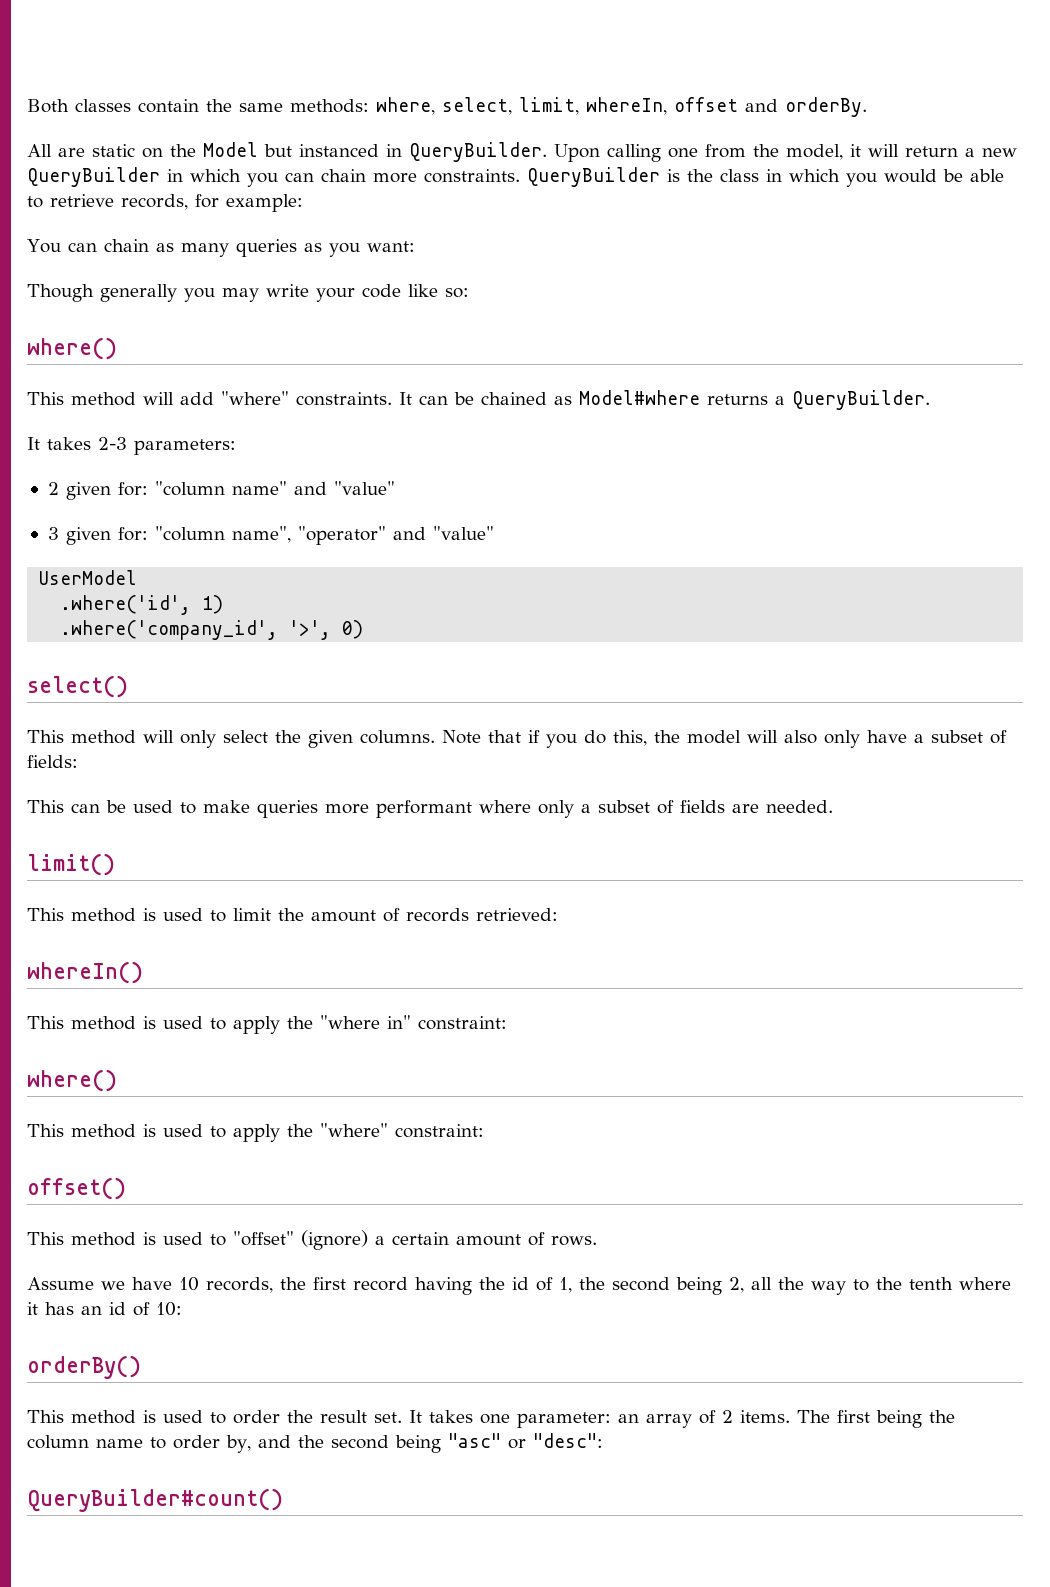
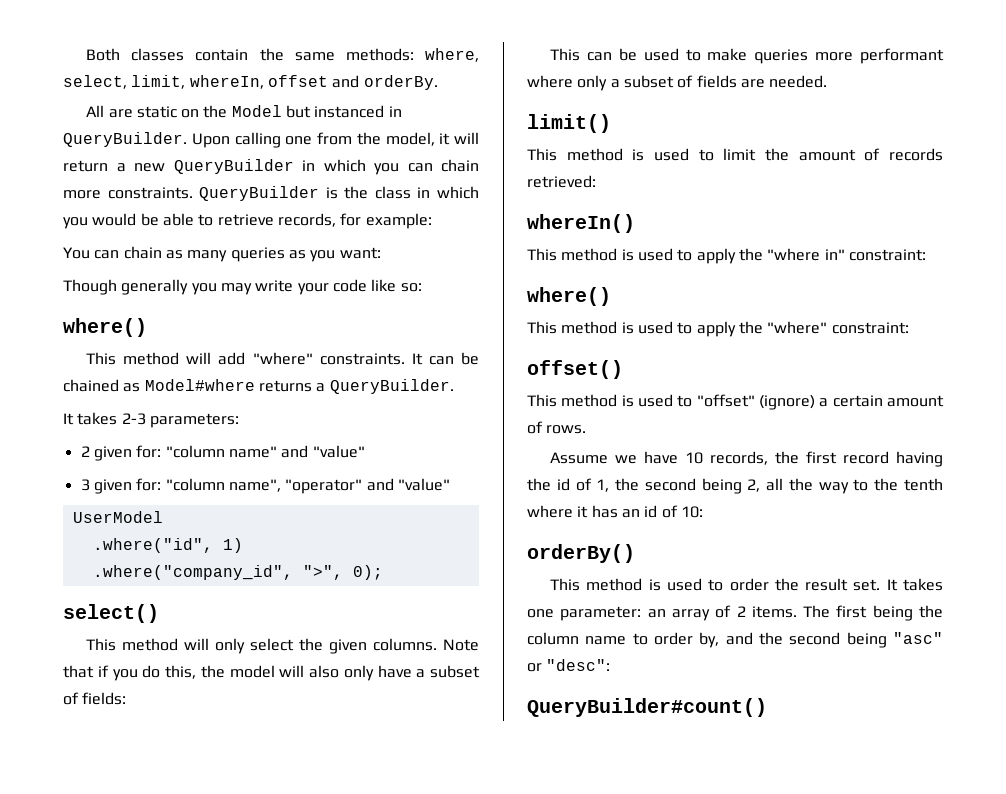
[60,595,192,615] .where('id', -> [92,538,213,553] .where("id",
[60,620,364,640] .where('company_id', '>', 0) -> [92,565,383,580] .where("company_id", ">", 0);

